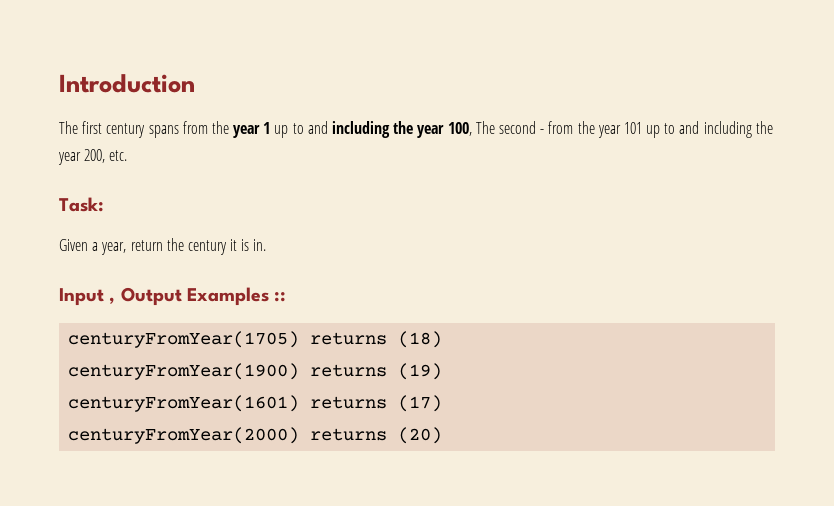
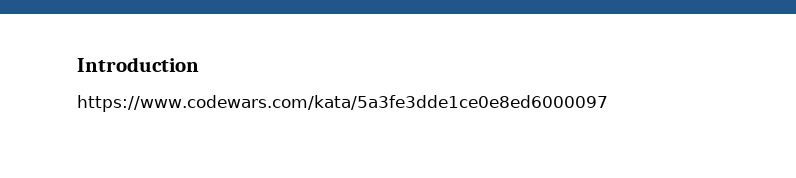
[59,121,773,138] [58,149,128,165] [59,197,104,212] [59,238,267,255] [59,287,287,306] [68,331,443,348] [68,363,443,380] [68,395,443,412] [68,427,443,444] The first century spans from the year 1 up to and including the year 100, The second - from the year 101 up to and including the year 200, etc. // Task: // Given a year, return the century it is in. // Input , Output Examples :: // centuryFromYear(1705) returns (18) // centuryFromYear(1900) returns (19) // centuryFromYear(1601) returns (17) // centuryFromYear(2000) returns (20) -> [77,95,608,112] https://www.codewars.com/kata/5a3fe3dde1ce0e8ed6000097

